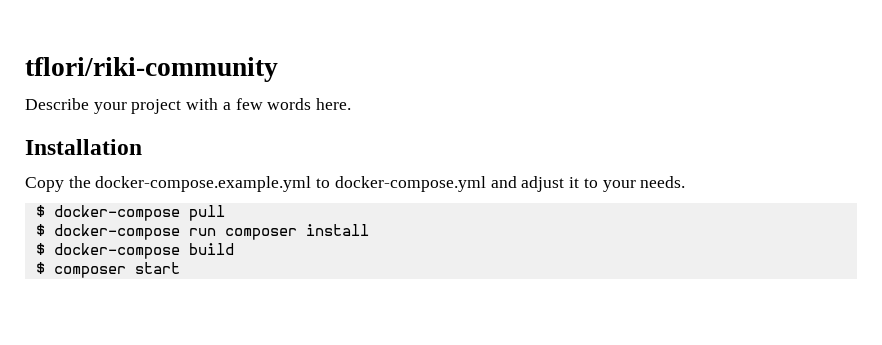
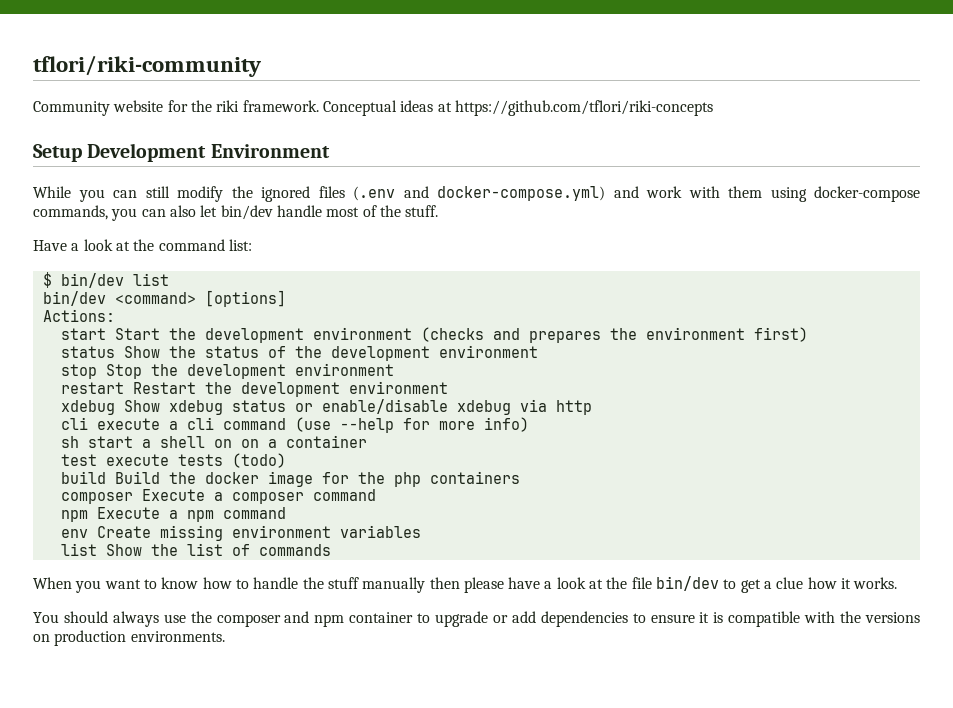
[25,98,352,114] [25,139,142,155] [25,176,686,192] [35,205,225,221] [35,224,369,240] [35,243,234,259] [35,262,180,278] Describe your project with a few words here. // Installation // Copy the docker-compose.example.yml to docker-compose.yml and adjust it to your needs. // $ docker-compose pull // $ docker-compose run composer install // $ docker-compose build // $ composer start -> [33,100,713,116] [33,143,330,162] [33,186,920,202] [33,205,439,221] [33,239,252,251] [42,272,169,288] [42,290,286,307] [42,309,115,322] [60,327,808,343] [60,345,538,361] [60,363,394,379] [60,381,448,397] [60,399,592,415] [60,417,529,433] [60,435,367,448] [60,453,286,468] [60,471,520,487] [60,489,376,504] [60,507,286,522] [60,525,421,541] [60,543,331,556] [33,576,898,593] [33,611,921,627] [33,630,225,646] Community website for the riki framework. Conceptual ideas at https://github.com/tflori/riki-concepts // Setup Development Environment // While you can still modify the ignored files (.env and docker-compose.yml) and work with them using docker-compose commands, you can also let bin/dev handle most of the stuff. // Have a look at the command list: // $ bin/dev list // bin/dev <command> [options] // Actions: // start Start the development environment (checks and prepares the environment first) // status Show the status of the development environment // stop Stop the development environment // restart Restart the development environment // xdebug Show xdebug status or enable/disable xdebug via http // cli execute a cli command (use --help for more info) // sh start a shell on on a container // test execute tests (todo) // build Build the docker image for the php containers // composer Execute a composer command // npm Execute a npm command // env Create missing environment variables // list Show the list of commands // When you want to know how to handle the stuff manually then please have a look at the file bin/dev to get a clue how it works. // You should always use the composer and npm container to upgrade or add dependencies to ensure it is compatible with the versions on production environments.

